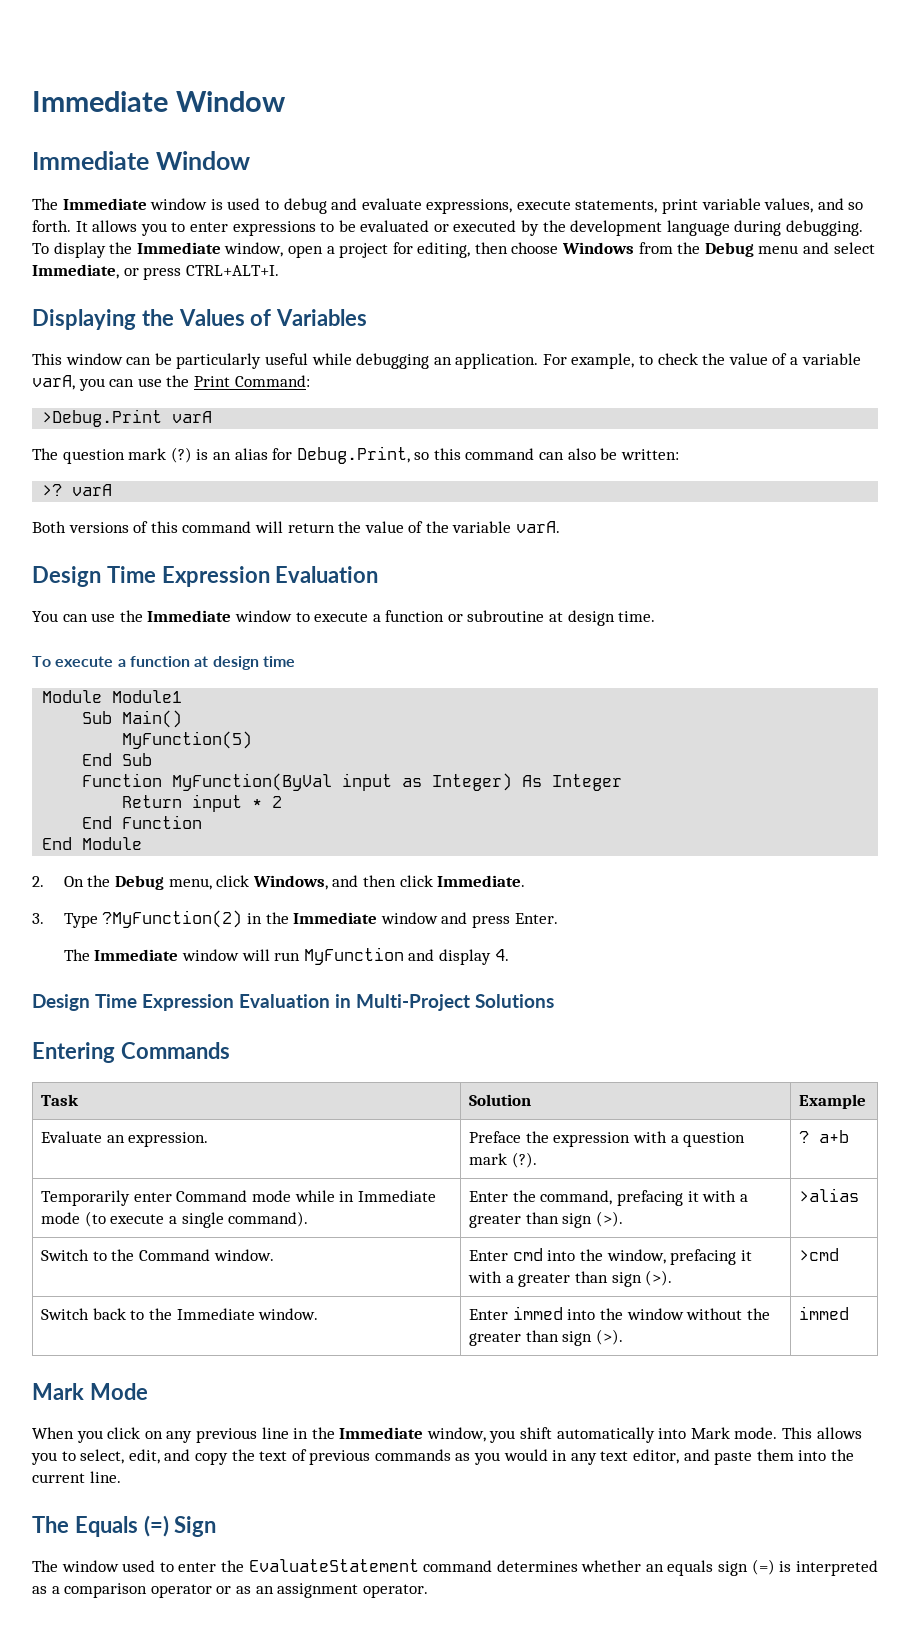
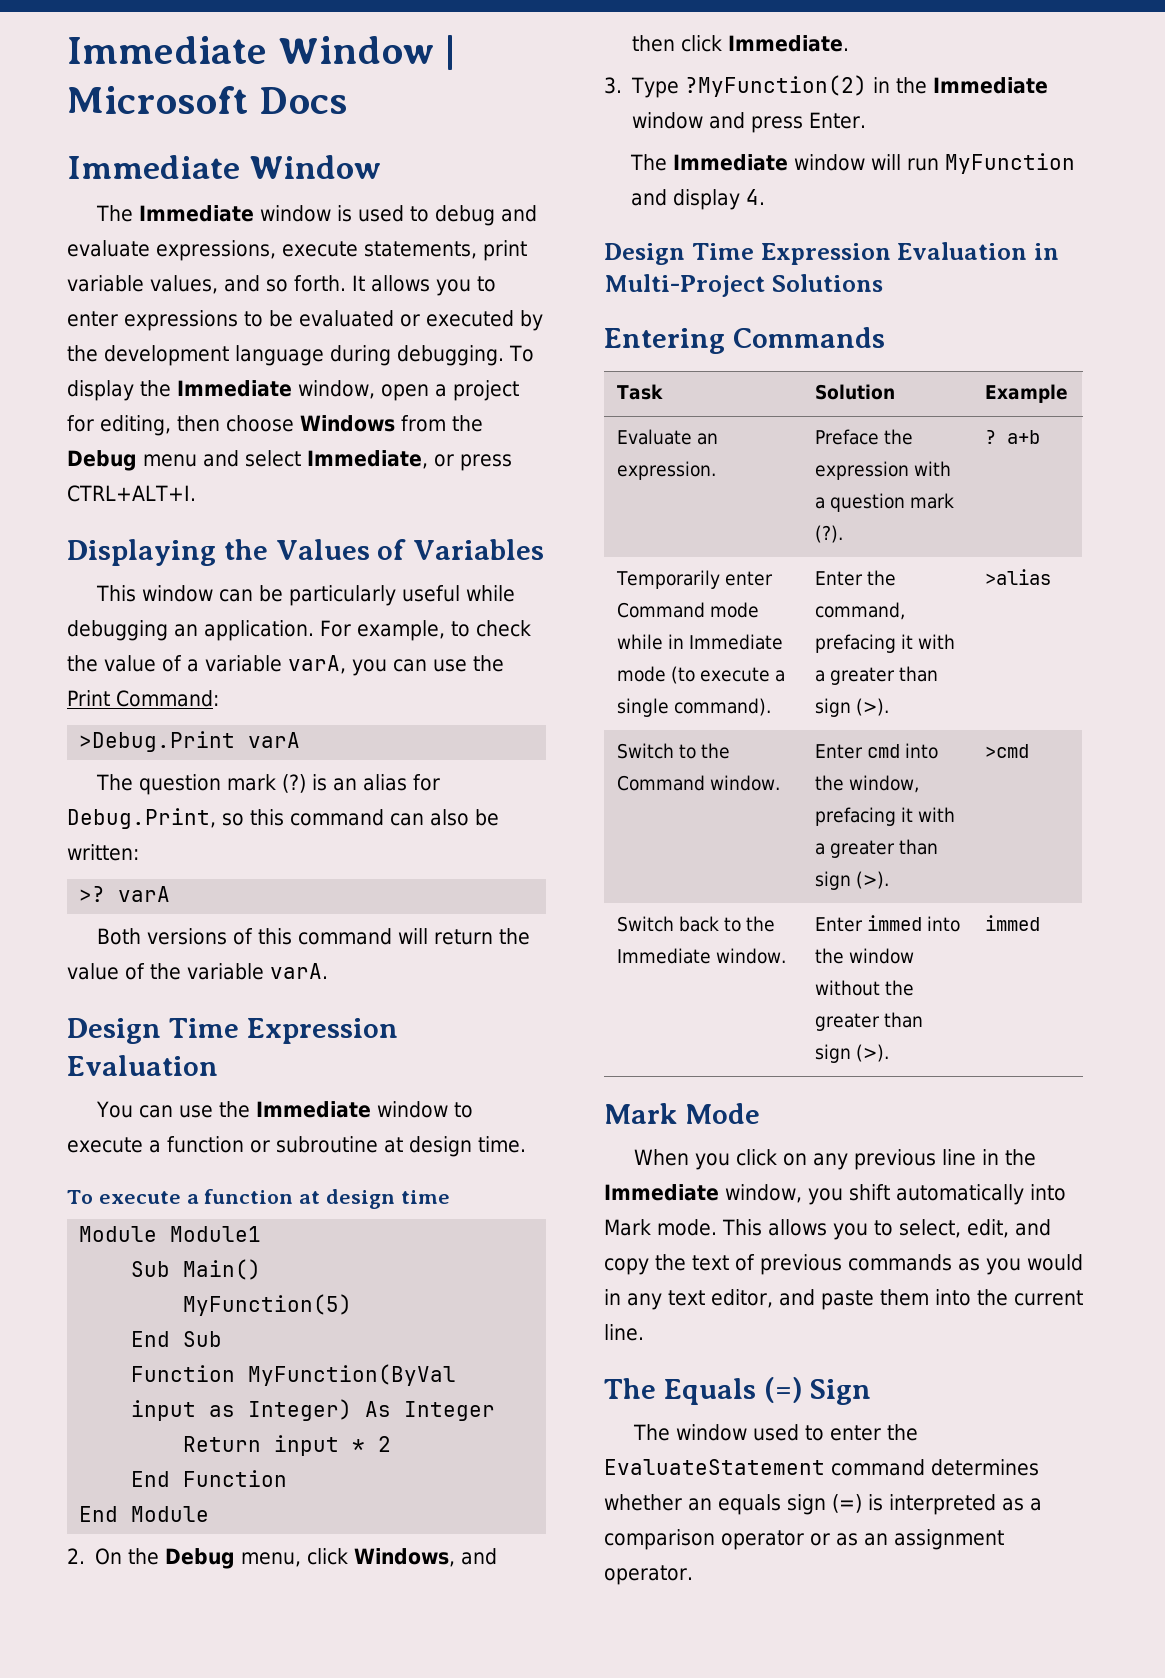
[32,91,286,112] Immediate Window -> [67,35,457,70] [67,86,347,114] Immediate Window | Microsoft Docs

